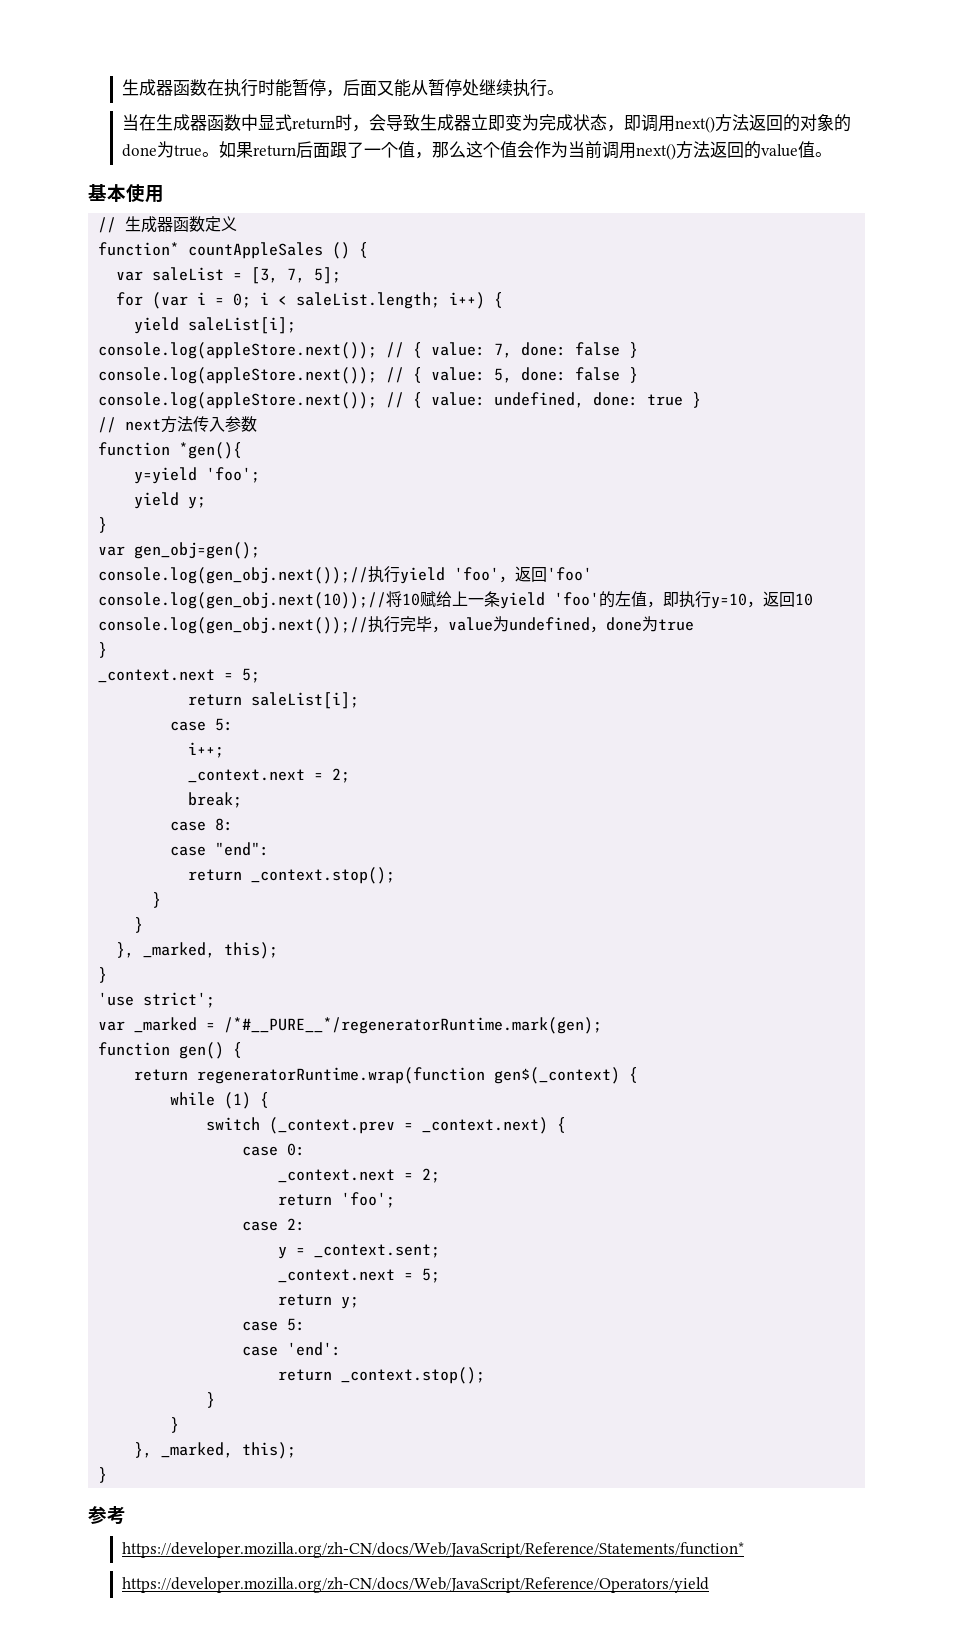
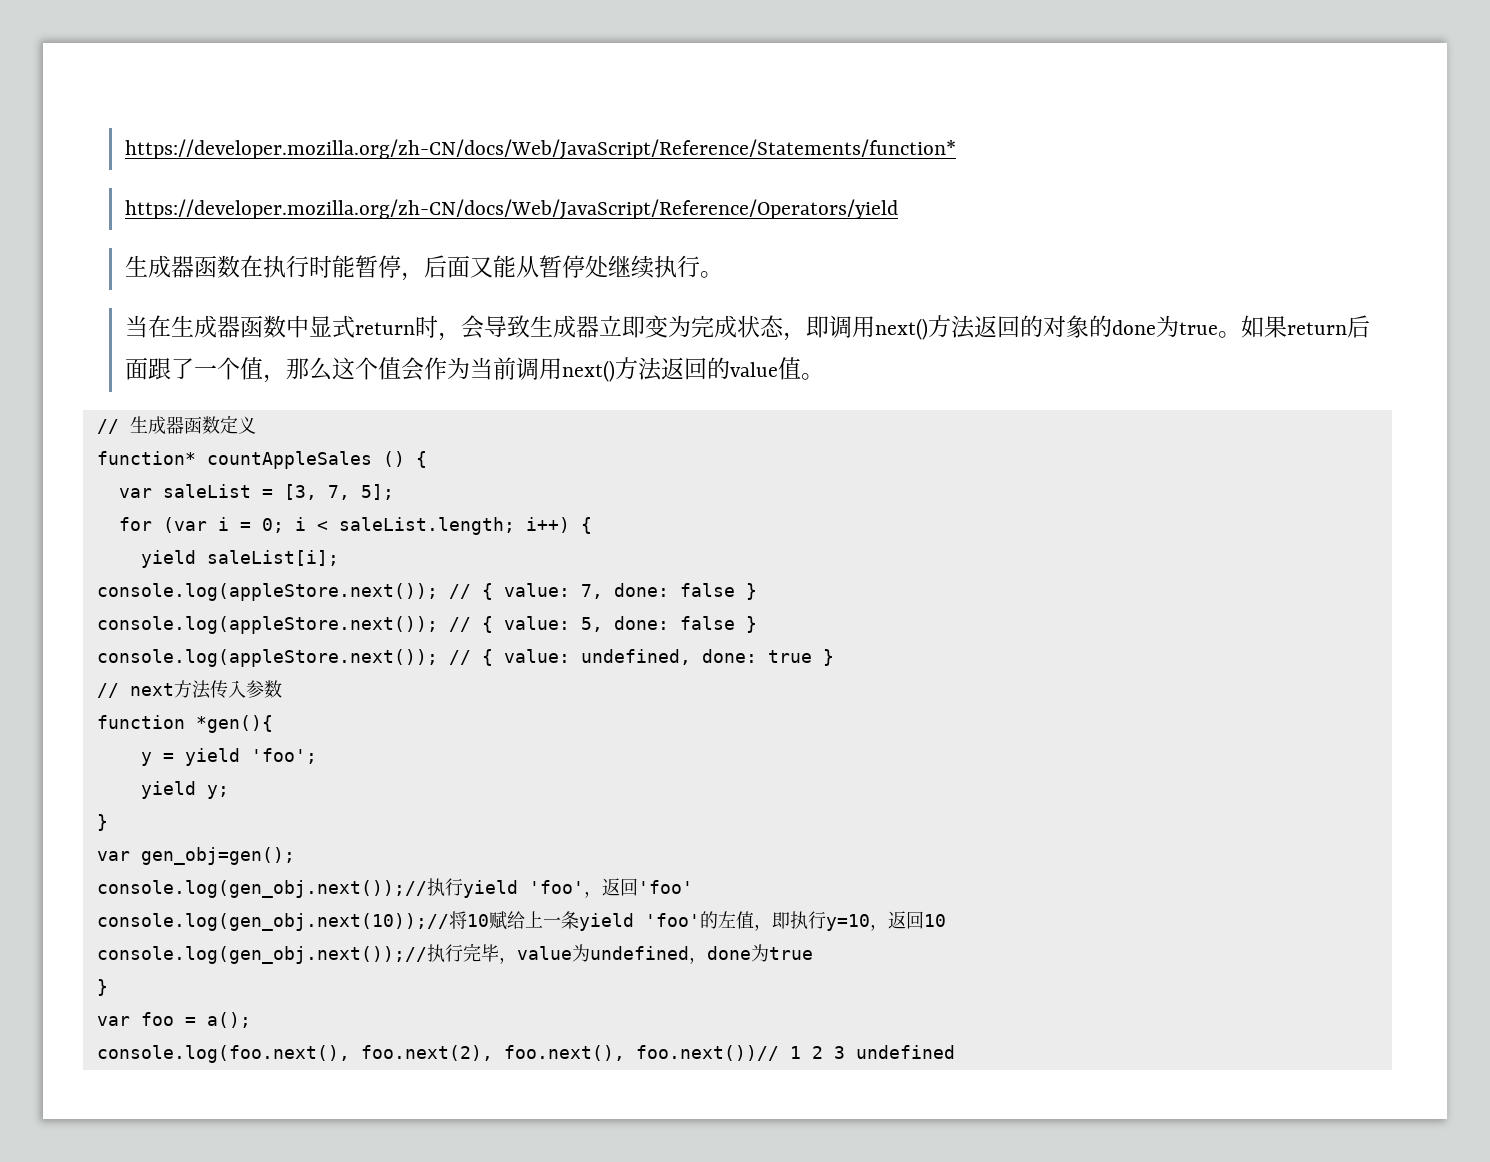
(121, 87) none -> [124,139,956,159] [124,199,898,219] https://developer.mozilla.org/zh-CN/docs/Web/JavaScript/Reference/Statements/function* // https://developer.mozilla.org/zh-CN/docs/Web/JavaScript/Reference/Operators/yield //
[88,183,164,203] // 基本使用 -> (824, 376) none
[134,467,198,484] y=yield -> [140,748,240,766] y = yield
[98,668,261,683] [188,692,360,709] [170,718,234,731] [188,742,225,758] [188,768,351,783] [188,792,243,808] [170,818,234,831] [170,842,270,856] [188,867,396,884] [152,892,162,908] [134,917,144,933] [116,942,279,959] [98,967,108,983] [98,992,216,1008] [98,1017,603,1034] [98,1042,243,1059] [134,1067,639,1084] [170,1092,270,1109] [206,1117,567,1134] [242,1143,306,1156] [278,1168,441,1183] [278,1192,396,1208] [242,1218,306,1231] [278,1244,441,1259] [278,1268,441,1283] [278,1294,360,1309] [242,1318,306,1331] [242,1342,342,1356] [278,1367,486,1384] [206,1392,216,1408] [170,1417,180,1433] [134,1442,297,1459] [98,1467,108,1483] [88,1506,126,1524] [121,1542,744,1558] [121,1577,709,1593] _context.next = 5; // return saleList[i]; // case 5: // i++; // _context.next = 2; // break; // case 8: // case "end": // return _context.stop(); // } // } // }, _marked, this); // } // 'use strict'; // var _marked = /*#__PURE__*/regeneratorRuntime.mark(gen); // function gen() { // return regeneratorRuntime.wrap(function gen$(_context) { // while (1) { // switch (_context.prev = _context.next) { // case 0: // _context.next = 2; // return 'foo'; // case 2: // y = _context.sent; // _context.next = 5; // return y; // case 5: // case 'end': // return _context.stop(); // } // } // }, _marked, this); // } // 参考 // https://developer.mozilla.org/zh-CN/docs/Web/JavaScript/Reference/Statements/function* // https://developer.mozilla.org/zh-CN/docs/Web/JavaScript/Reference/Operators/yield -> [96,1012,251,1028] [96,1045,955,1063] var foo = a(); // console.log(foo.next(), foo.next(2), foo.next(), foo.next())// 1 2 3 undefined

